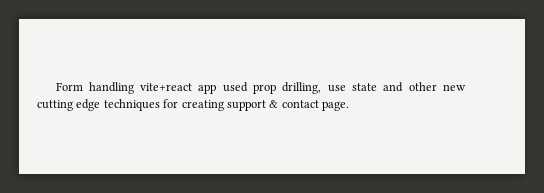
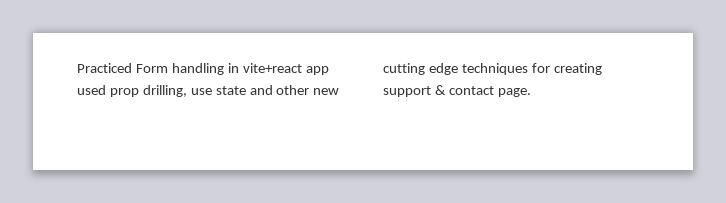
(55, 86) none -> [77,63,132,73] Practiced
(134, 88) none -> [227,63,239,73] in

